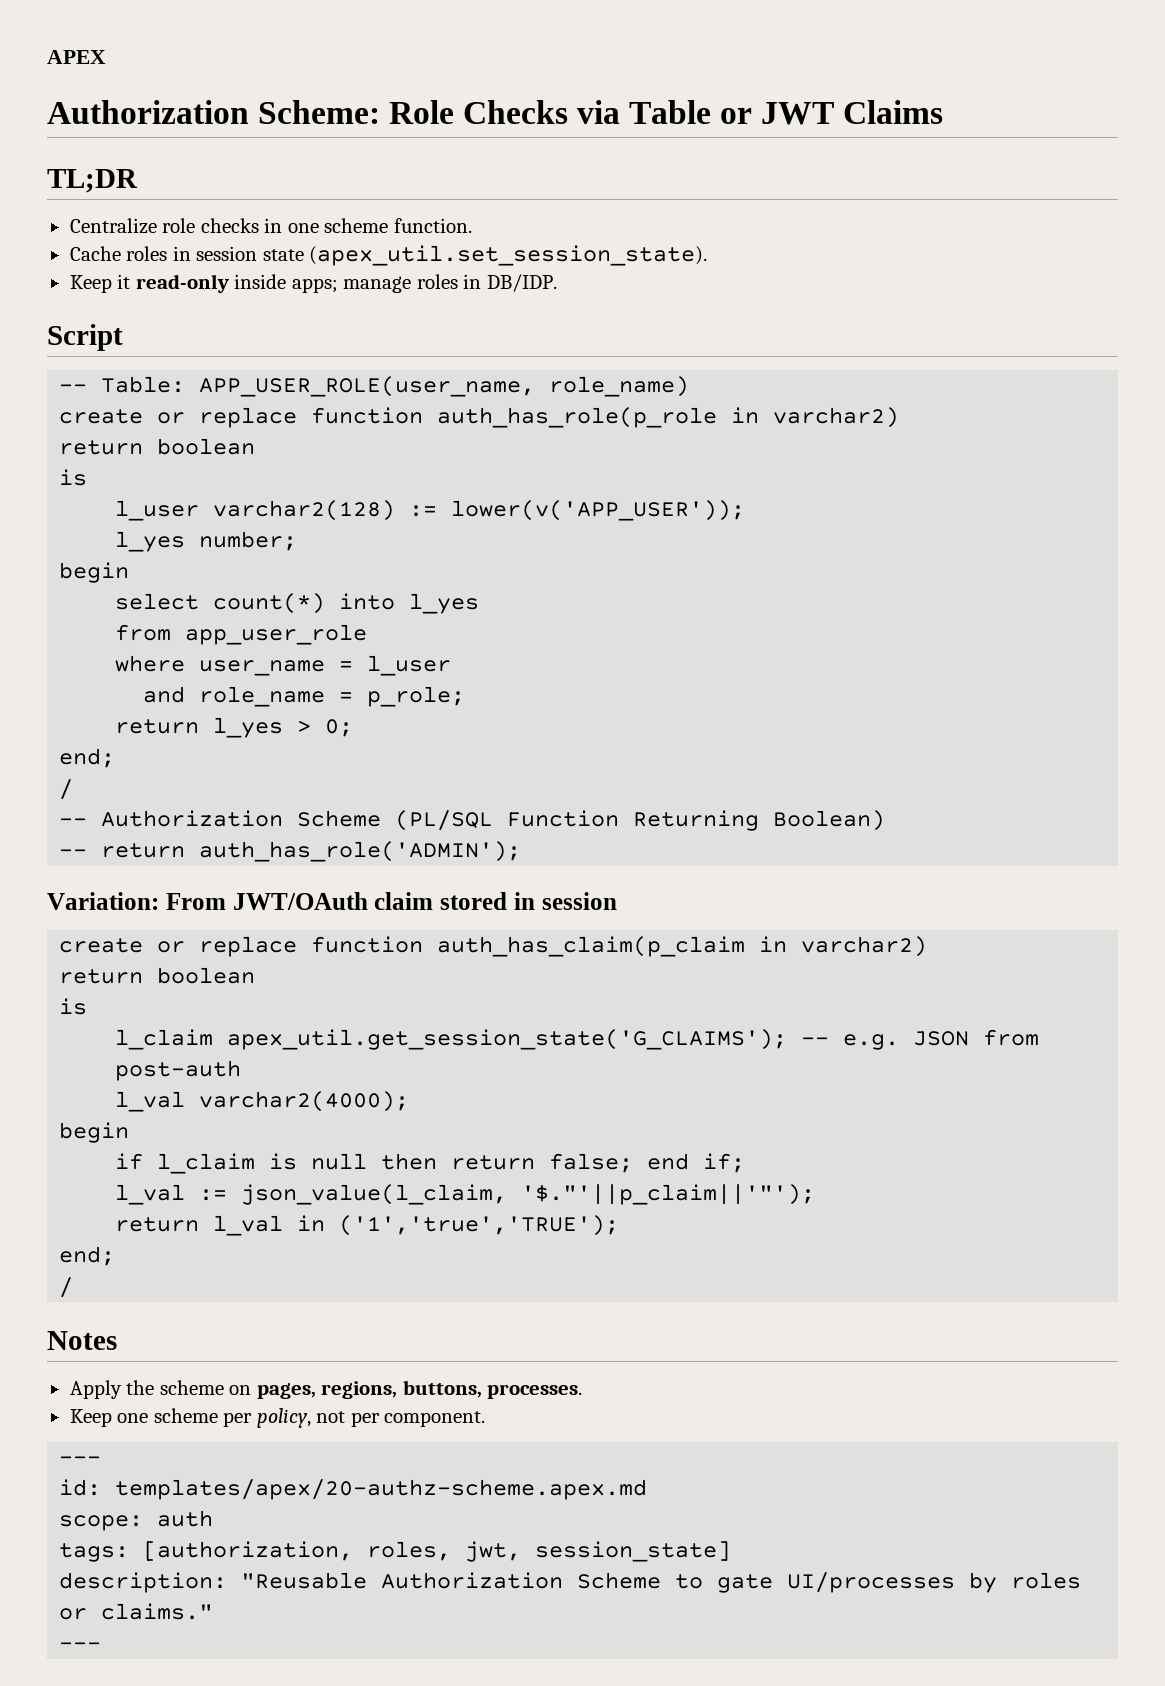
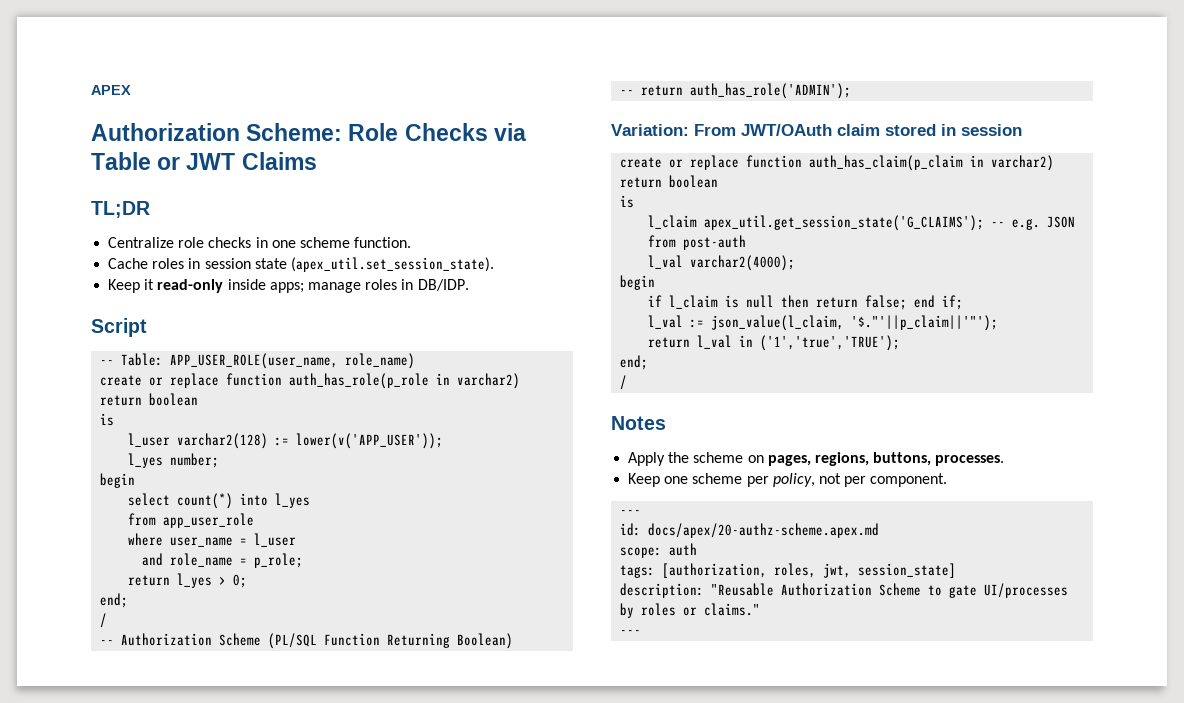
[115,1479,648,1500] templates/apex/20-authz-scheme.apex.md -> [648,523,880,538] docs/apex/20-authz-scheme.apex.md

